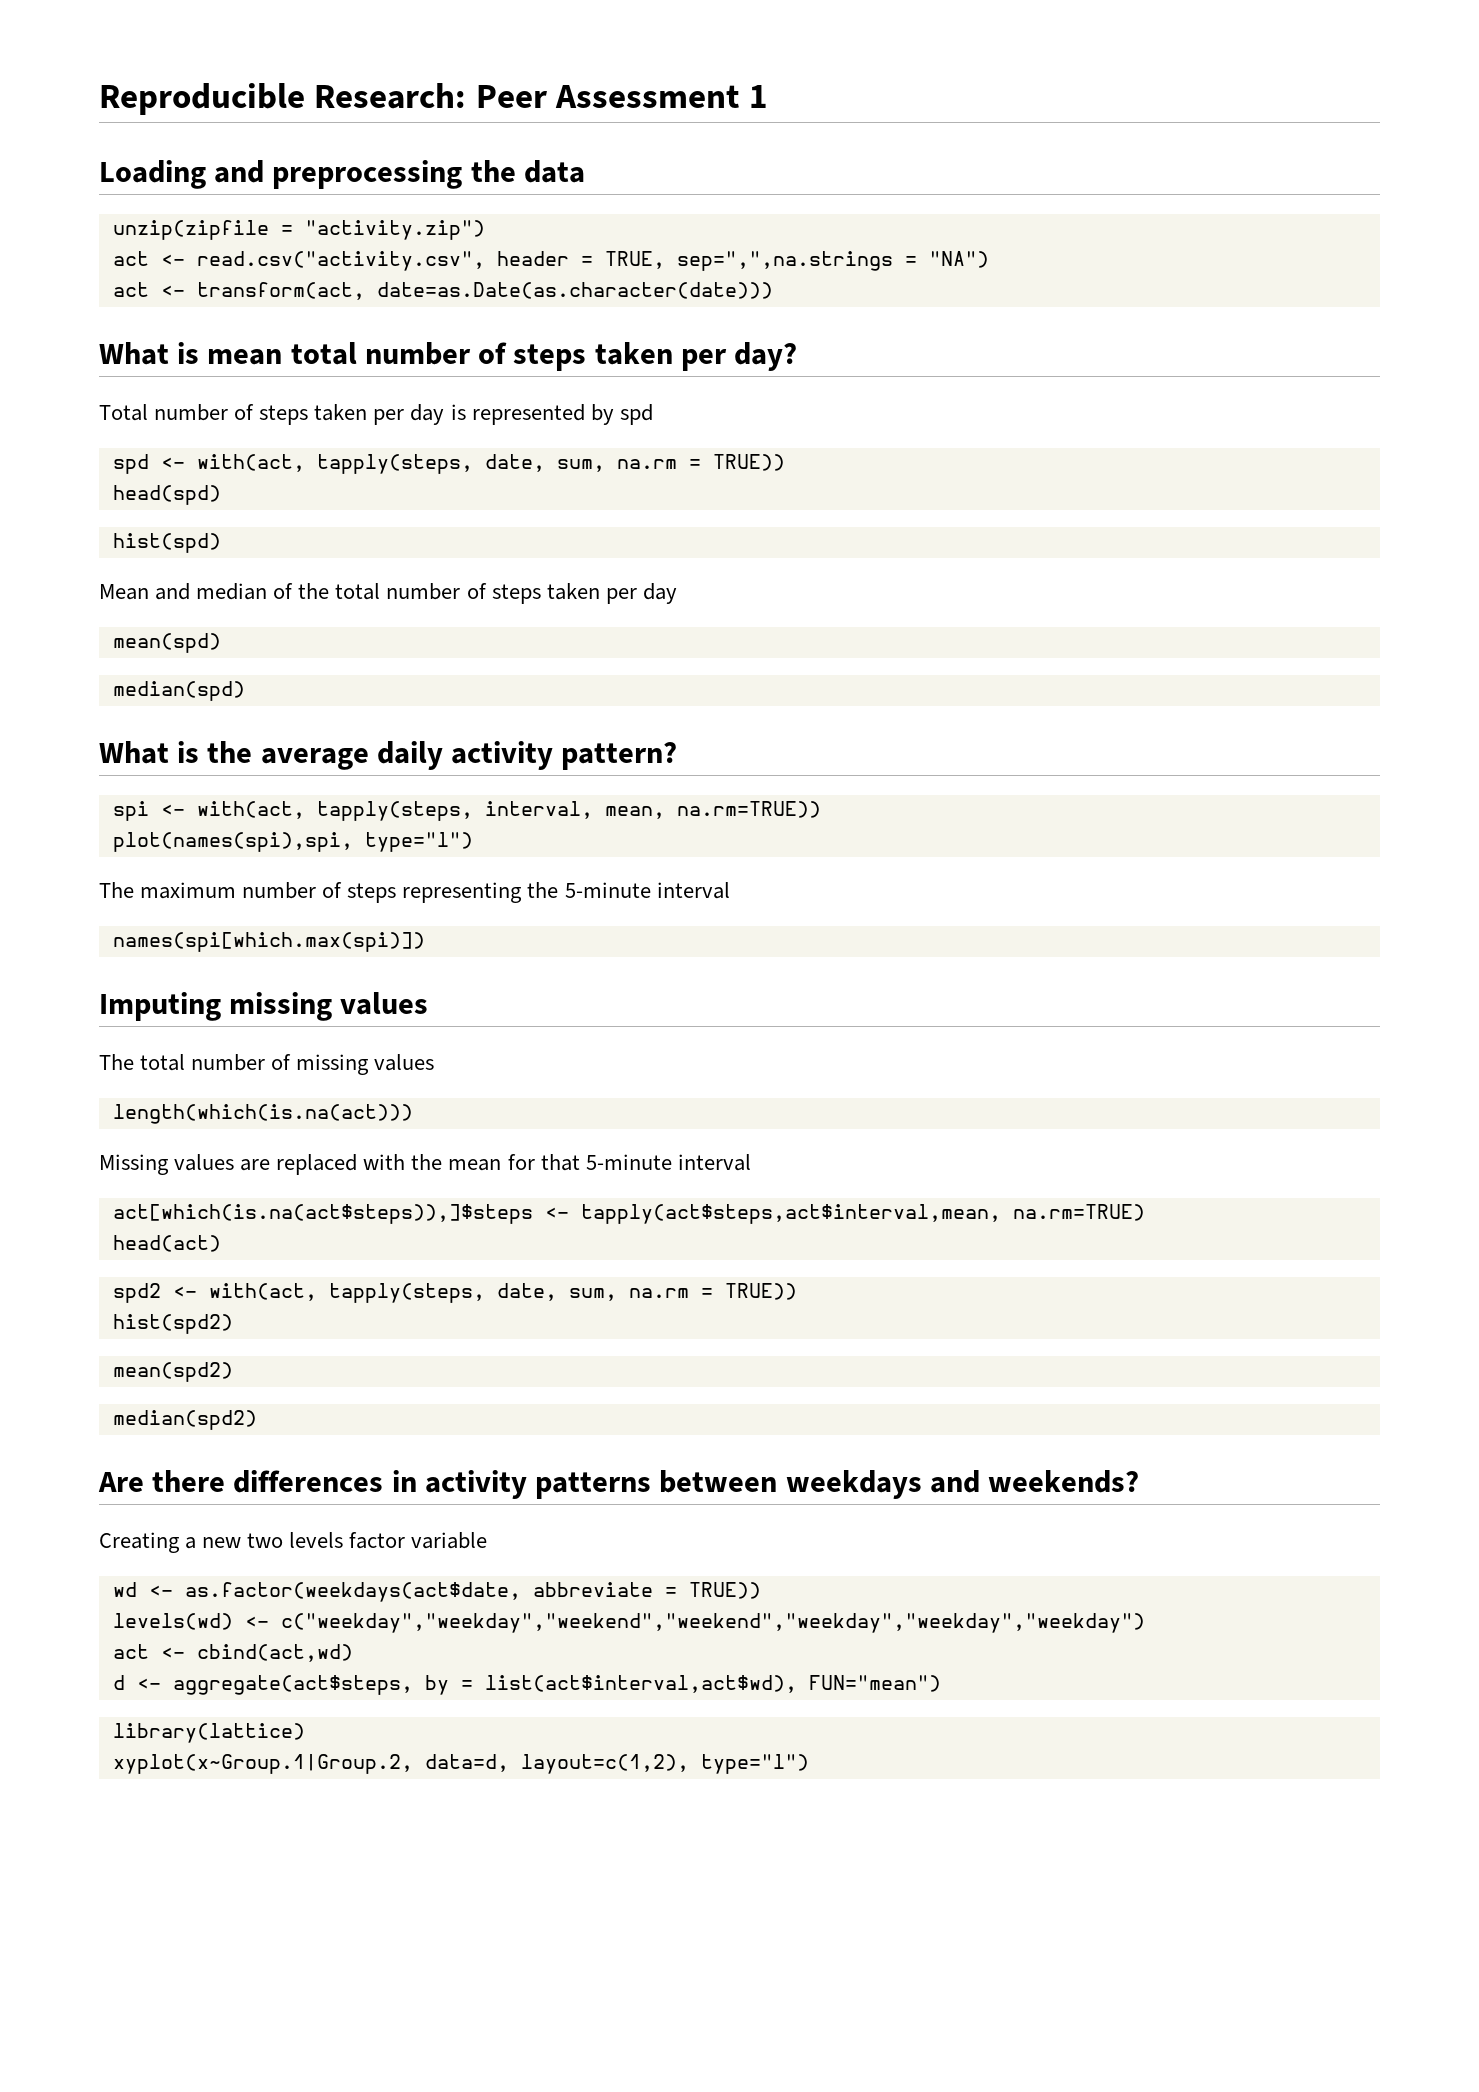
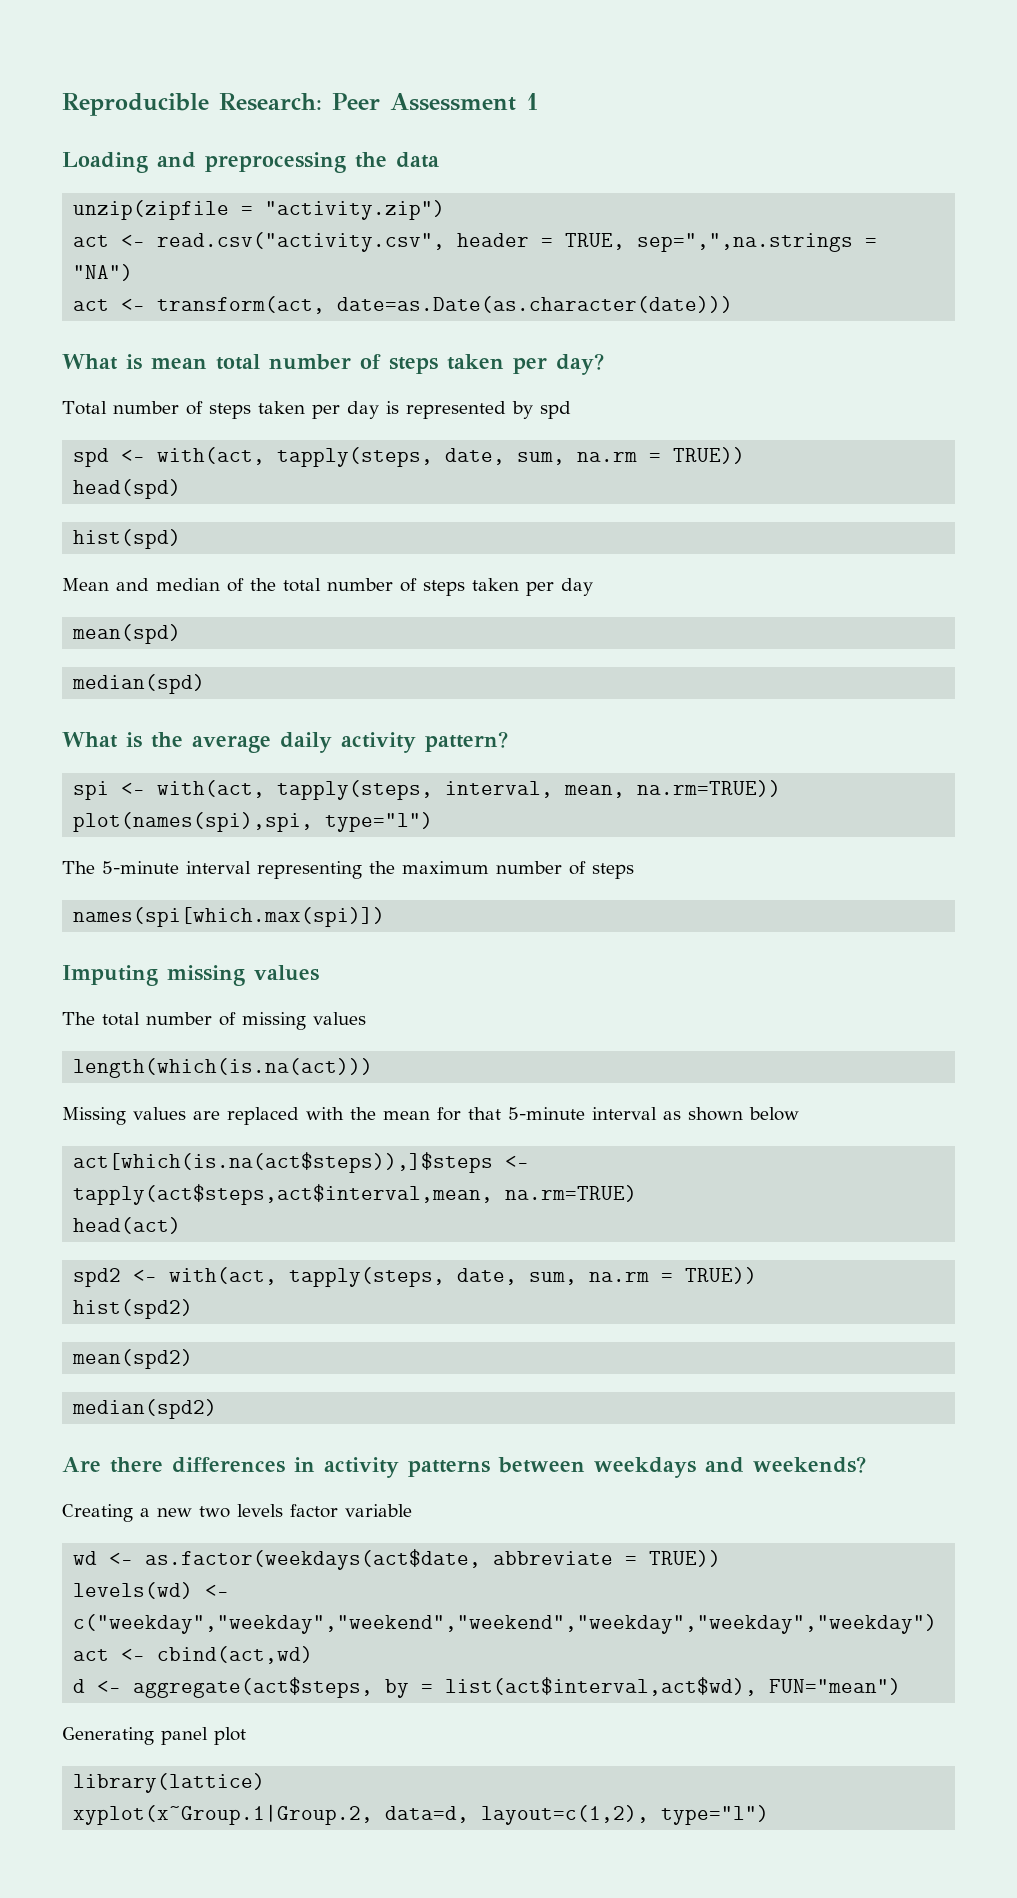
(134, 890) none -> [102,861,395,879] 5-minute interval representing the
[402,882,730,903] representing the 5-minute interval -> (634, 871) none
(751, 1162) none -> [663,1107,799,1121] as shown below
(941, 1683) none -> [62,1727,246,1745] // Generating panel plot

